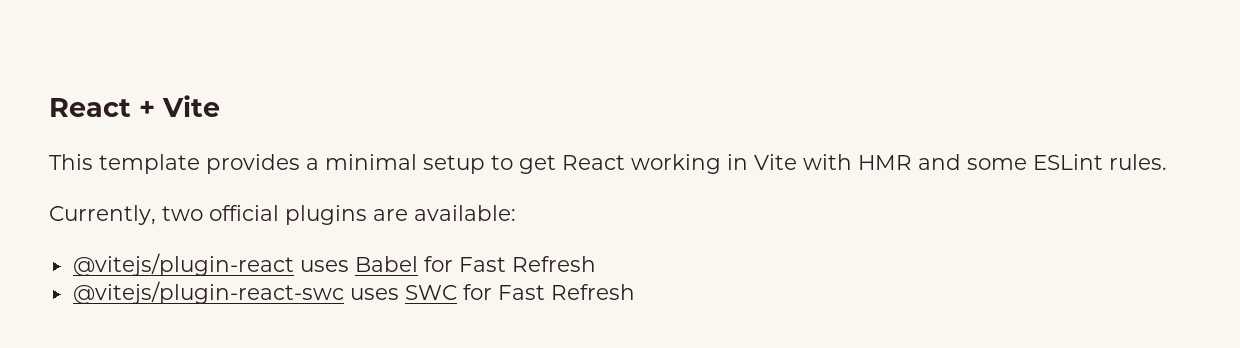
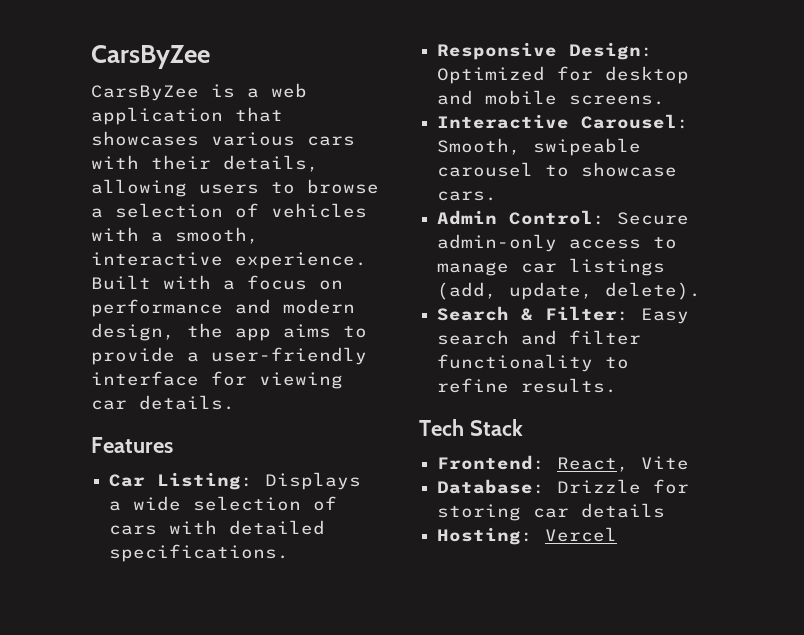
[49,95,220,117] [49,154,1167,174] [49,205,516,225] [72,253,596,276] [72,281,635,304] React + Vite // This template provides a minimal setup to get React working in Vite with HMR and some ESLint rules. // Currently, two official plugins are available: // @vitejs/plugin-react uses Babel for Fast Refresh // @vitejs/plugin-react-swc uses SWC for Fast Refresh -> [91,45,210,69] [91,83,307,101] [91,107,283,125] [91,131,355,146] [91,155,319,172] [91,179,379,197] [91,203,367,218] [91,227,259,244] [91,252,367,269] [91,275,343,290] [91,299,355,317] [91,323,367,341] [91,347,367,365] [91,371,343,389] [91,395,235,410] [91,437,173,453] [109,472,362,490] [109,496,338,511] [109,520,326,535] [109,544,290,562] [437,42,654,60] [437,66,690,84] [437,90,666,105] [437,114,690,129] [437,138,642,156] [437,162,678,177] [437,191,498,201] [437,210,690,225] [437,234,678,252] [437,258,666,276] [437,282,702,300] [437,306,690,324] [437,330,642,345] [437,354,630,372] [437,378,618,393] [419,419,523,436] [437,455,690,472] [437,479,690,494] [437,503,666,521] [437,527,618,545] CarsByZee // CarsByZee is a web application that showcases various cars with their details, allowing users to browse a selection of vehicles with a smooth, interactive experience. Built with a focus on performance and modern design, the app aims to provide a user-friendly interface for viewing car details. // Features // Car Listing: Displays a wide selection of cars with detailed specifications. // Responsive Design: Optimized for desktop and mobile screens. // Interactive Carousel: Smooth, swipeable carousel to showcase cars. // Admin Control: Secure admin-only access to manage car listings (add, update, delete). // Search & Filter: Easy search and filter functionality to refine results. // Tech Stack // Frontend: React, Vite // Database: Drizzle for storing car details // Hosting: Vercel

